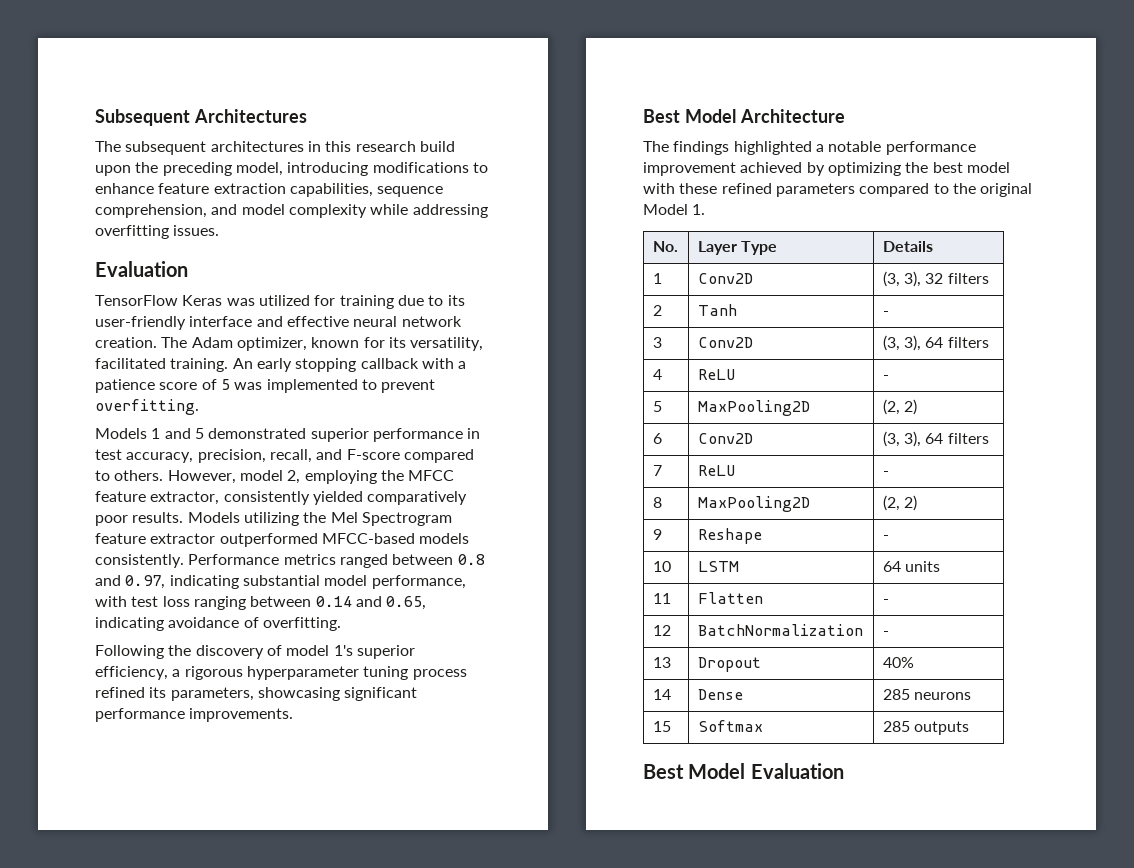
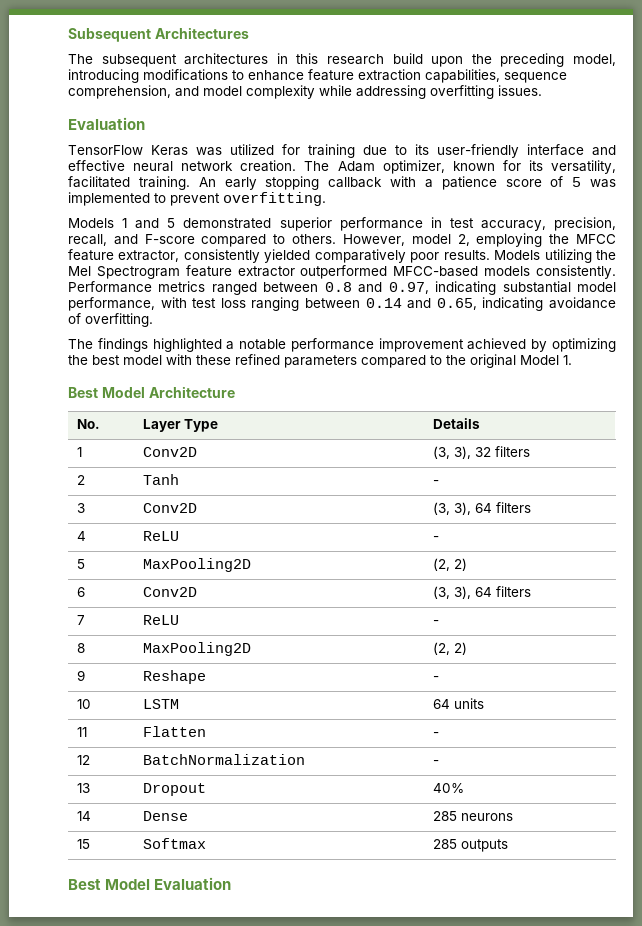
[95,645,415,659] [95,666,467,680] [95,687,418,701] [95,708,294,722] [643,109,845,123] // Following the discovery of model 1's superior efficiency, a rigorous hyperparameter tuning process refined its parameters, showcasing significant performance improvements. // Best Model Architecture -> (153, 320) none
(706, 209) none -> [68,386,235,398] // Best Model Architecture

